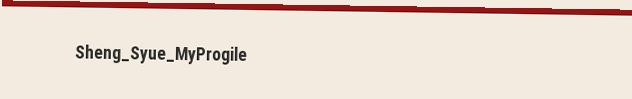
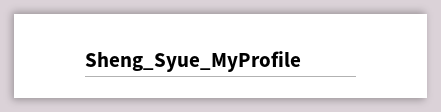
[74,44,248,65] Sheng_Syue_MyProgile -> [85,51,301,72] Sheng_Syue_MyProfile

